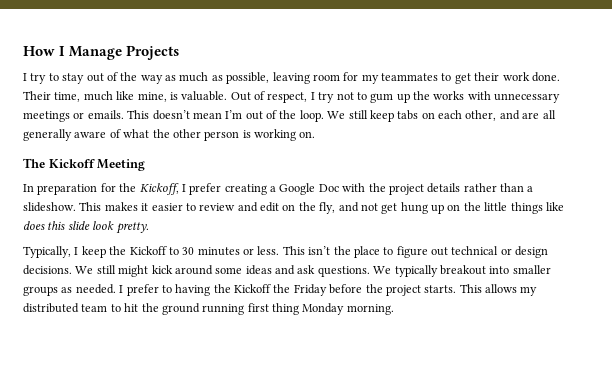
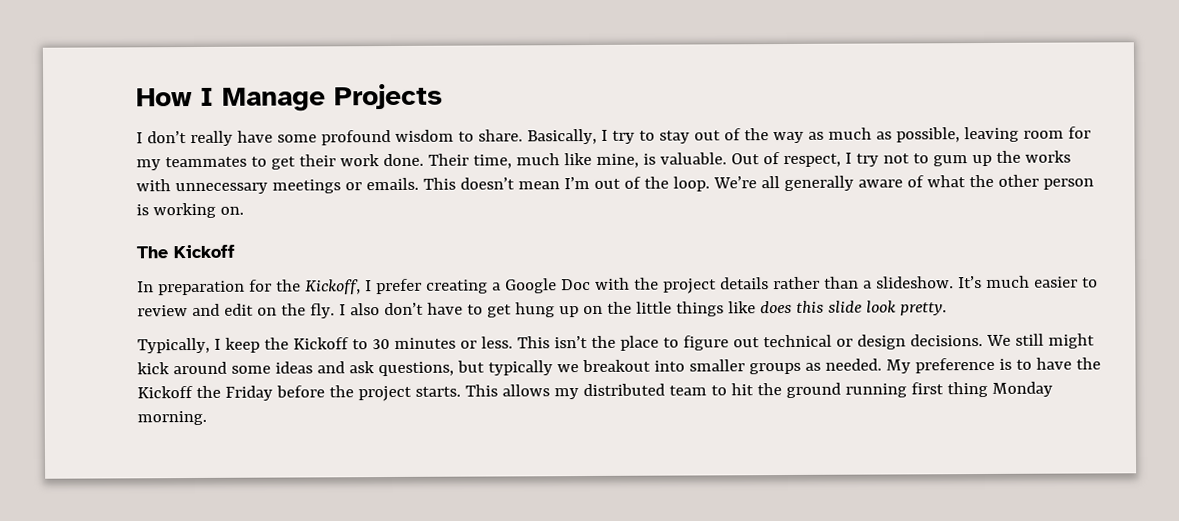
(27, 77) none -> [146,128,608,147] don’t really have some profound wisdom to share. Basically, I
[327,110,540,122] We still keep tabs on each other, and are -> [712,176,757,189] We’re
[97,159,146,171] Meeting -> (235, 251) none
[79,202,149,211] This makes it -> [957,275,1030,289] It’s much
[319,202,378,214] fly, and not -> [309,302,483,319] fly. I also don’t have to
[317,265,438,277] questions. We typically -> [377,360,579,377] questions, but typically we
[119,284,211,296] I prefer to having -> [885,357,1072,374] My preference is to have

